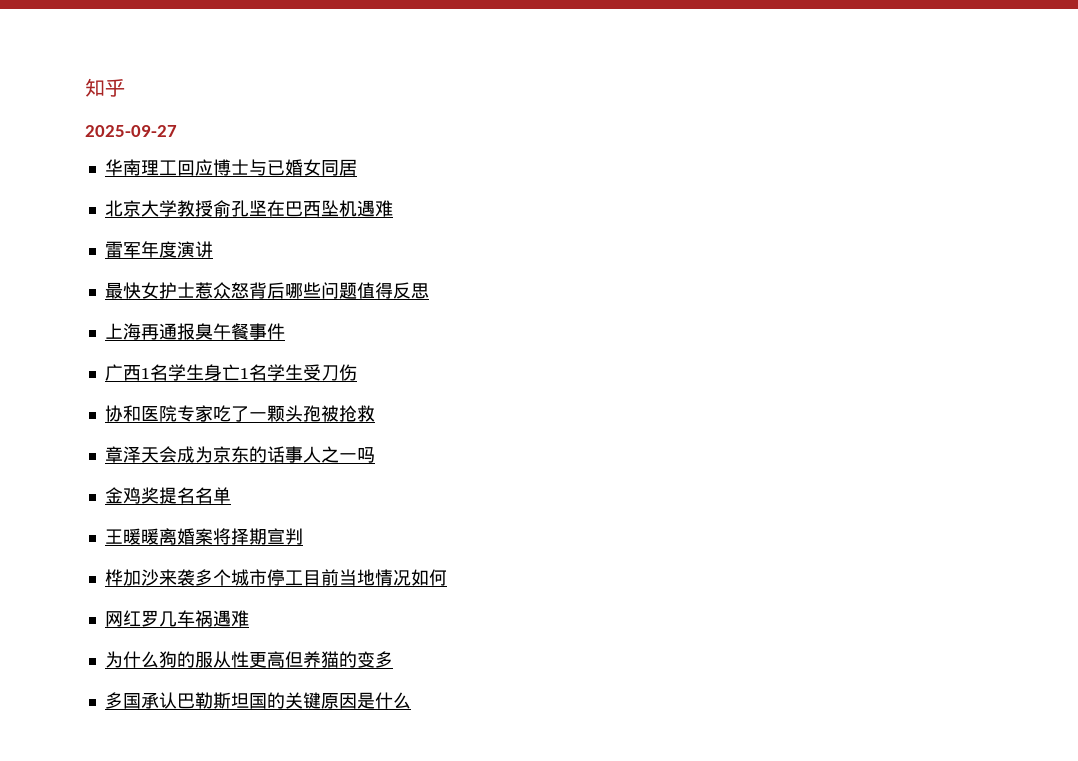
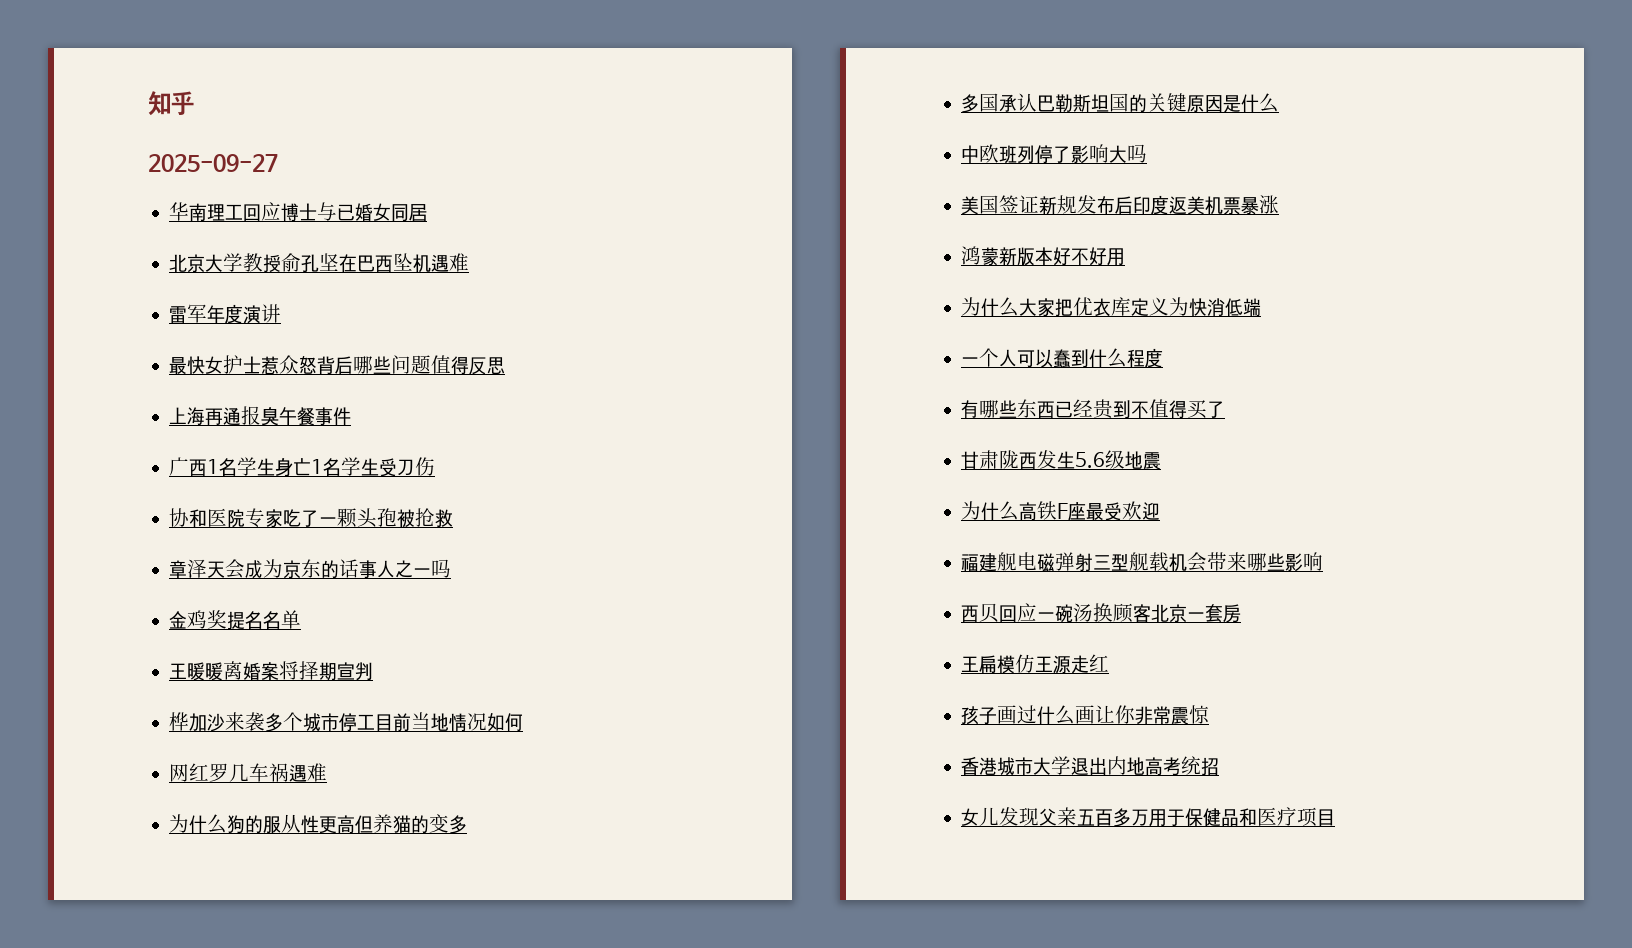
(411, 700) none -> [961,144,1148,164] [961,195,1280,215] [961,246,1126,266] [961,297,1262,317] [961,348,1164,368] [961,399,1226,419] [961,450,1162,470] [961,501,1161,521] [961,552,1324,572] [961,603,1242,623] [961,654,1110,674] [961,705,1210,725] [961,756,1220,776] [961,807,1336,827] // 中欧班列停了影响大吗 // 美国签证新规发布后印度返美机票暴涨 // 鸿蒙新版本好不好用 // 为什么大家把优衣库定义为快消低端 // 一个人可以蠢到什么程度 // 有哪些东西已经贵到不值得买了 // 甘肃陇西发生5.6级地震 // 为什么高铁F座最受欢迎 // 福建舰电磁弹射三型舰载机会带来哪些影响 // 西贝回应一碗汤换顾客北京一套房 // 王扁模仿王源走红 // 孩子画过什么画让你非常震惊 // 香港城市大学退出内地高考统招 // 女儿发现父亲五百多万用于保健品和医疗项目

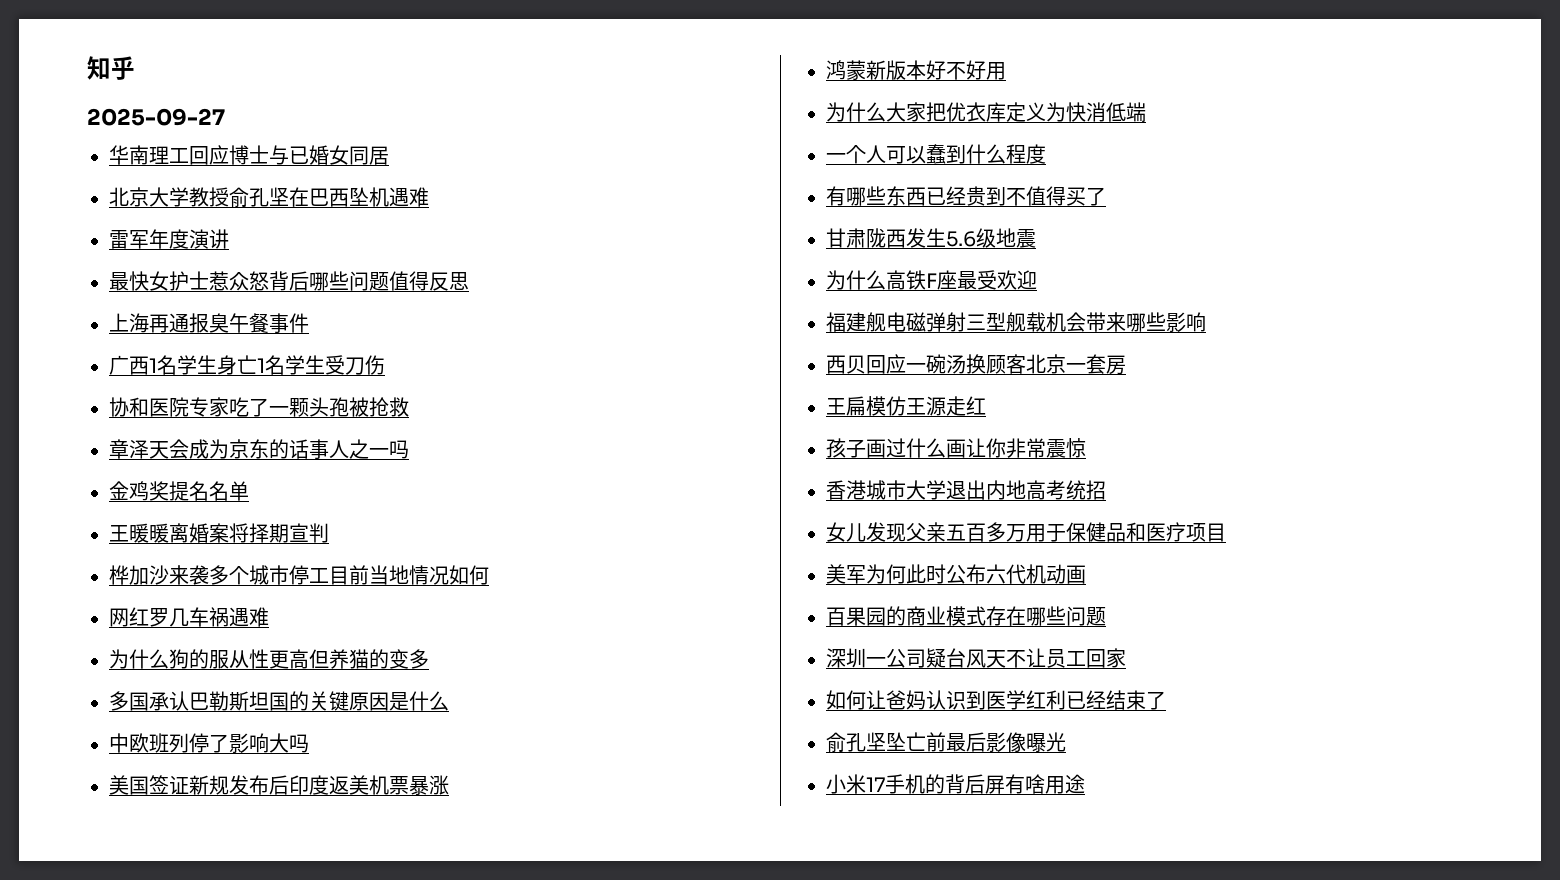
(1336, 817) none -> [826,564,1086,584] [826,606,1106,626] [826,648,1126,668] [826,690,1166,710] [826,732,1066,752] [826,774,1085,794] // 美军为何此时公布六代机动画 // 百果园的商业模式存在哪些问题 // 深圳一公司疑台风天不让员工回家 // 如何让爸妈认识到医学红利已经结束了 // 俞孔坚坠亡前最后影像曝光 // 小米17手机的背后屏有啥用途

